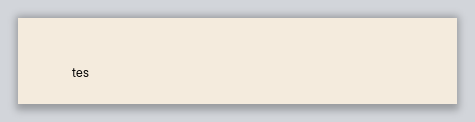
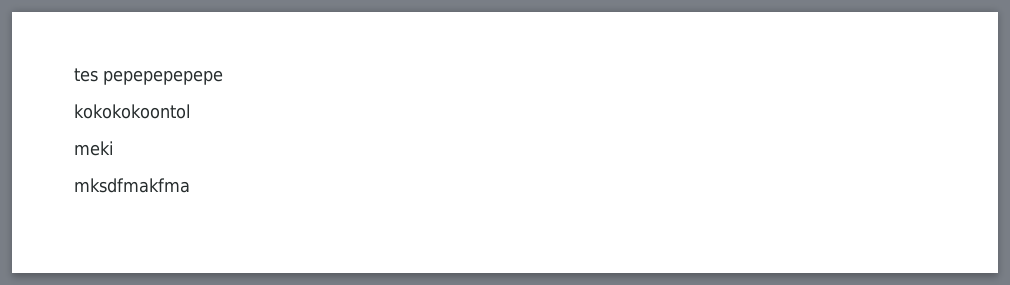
(89, 72) none -> [103,70,223,85] [74,104,191,119] [74,141,114,156] [74,178,190,193] pepepepepepe // kokokokoontol // meki // mksdfmakfma

